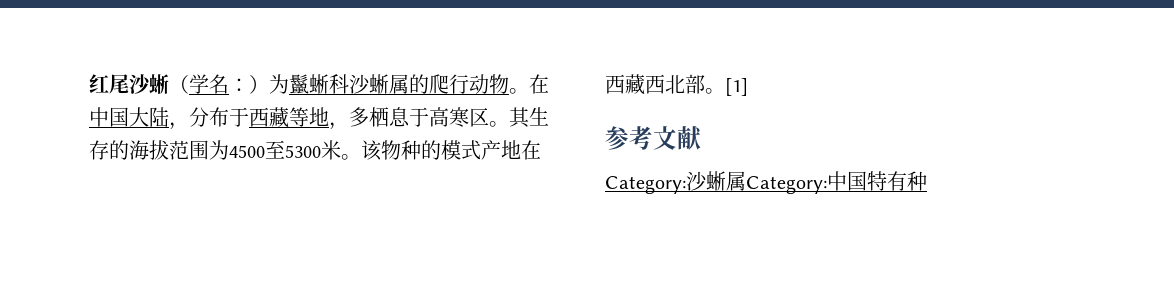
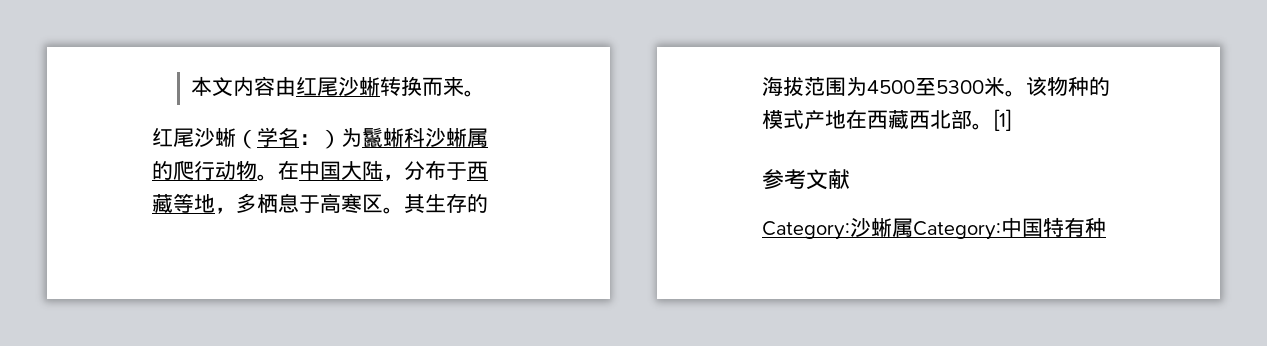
(89, 84) none -> [191,76,486,97] 本文内容由红尾沙蜥转换而来。 //

